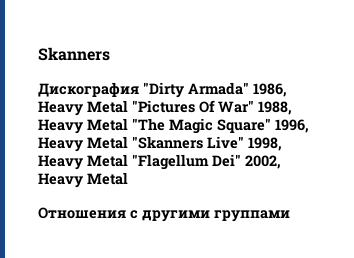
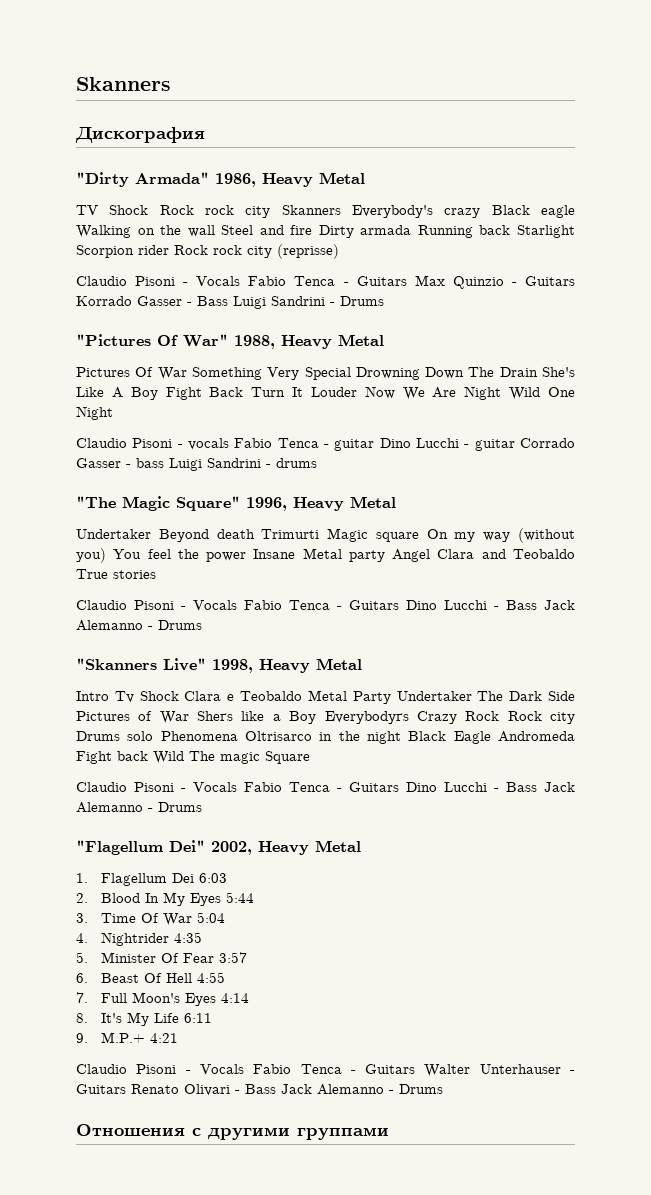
(139, 89) none -> (205, 135) //
(128, 106) none -> [76,205,575,218] [76,225,575,238] [76,244,339,259] [76,275,575,289] [76,296,384,309] // TV Shock Rock rock city Skanners Everybody's crazy Black eagle Walking on the wall Steel and fire Dirty armada Running back Starlight Scorpion rider Rock rock city (reprisse) // Claudio Pisoni - Vocals Fabio Tenca - Guitars Max Quinzio - Guitars Korrado Gasser - Bass Luigi Sandrini - Drums //
(128, 124) none -> [76,367,575,380] [76,386,576,400] [76,406,113,420] [76,438,575,451] [76,458,317,471] // Pictures Of War Something Very Special Drowning Down The Drain She's Like A Boy Fight Back Turn It Louder Now We Are Night Wild One Night // Claudio Pisoni - vocals Fabio Tenca - guitar Dino Lucchi - guitar Corrado Gasser - bass Luigi Sandrini - drums //
(128, 142) none -> [76,528,575,543] [76,548,575,563] [76,569,156,579] [76,600,575,610] [76,620,202,631] // Undertaker Beyond death Trimurti Magic square On my way (without you) You feel the power Insane Metal party Angel Clara and Teobaldo True stories // Claudio Pisoni - Vocals Fabio Tenca - Guitars Dino Lucchi - Bass Jack Alemanno - Drums //
(128, 160) none -> [76,690,575,704] [76,711,575,724] [76,731,575,744] [76,751,310,764] [76,782,575,792] [76,802,202,813] // Intro Tv Shock Clara e Teobaldo Metal Party Undertaker The Dark Side Pictures of War Sheґs like a Boy Everybodyґs Crazy Rock Rock city Drums solo Phenomena Oltrisarco in the night Black Eagle Andromeda Fight back Wild The magic Square // Claudio Pisoni - Vocals Fabio Tenca - Guitars Dino Lucchi - Bass Jack Alemanno - Drums //
(128, 178) none -> [76,873,228,886] [76,892,255,906] [76,912,226,926] [76,932,203,946] [76,952,248,963] [76,972,226,983] [76,992,250,1006] [76,1012,213,1026] [76,1032,179,1043] [76,1064,575,1077] [76,1084,443,1096] // 1. Flagellum Dei 6:03 // 2. Blood In My Eyes 5:44 // 3. Time Of War 5:04 // 4. Nightrider 4:35 // 5. Minister Of Fear 3:57 // 6. Beast Of Hell 4:55 // 7. Full Moon's Eyes 4:14 // 8. It's My Life 6:11 // 9. M.P.+ 4:21 // Claudio Pisoni - Vocals Fabio Tenca - Guitars Walter Unterhauser - Guitars Renato Olivari - Bass Jack Alemanno - Drums

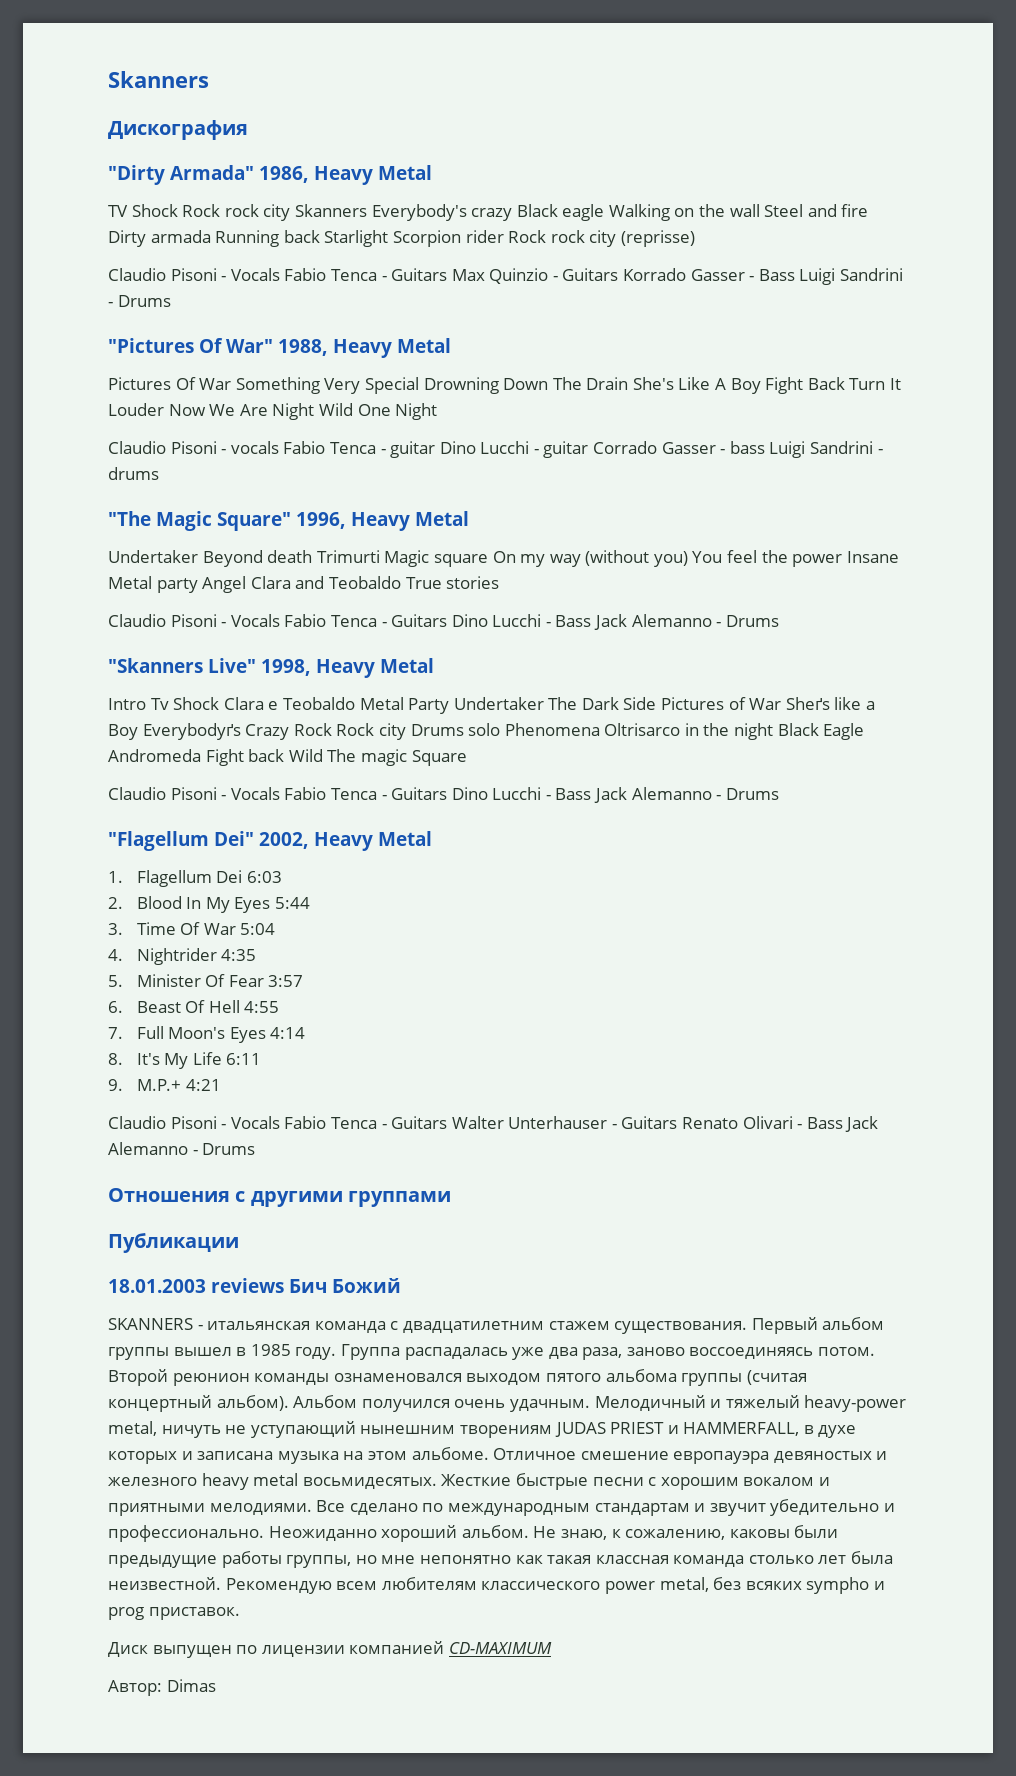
(389, 1133) none -> [108,1233,239,1253] [108,1278,401,1293] [108,1317,885,1334] [108,1344,876,1360] [108,1369,807,1386] [108,1395,907,1412] [108,1421,857,1438] [108,1447,888,1464] [108,1473,830,1490] [108,1499,895,1516] [108,1525,839,1542] [108,1551,894,1568] [108,1577,885,1594] [108,1607,240,1620] [108,1641,552,1658] [108,1679,216,1696] // Публикации // 18.01.2003 reviews Бич Божий // SKANNERS - итальянская команда с двадцатилетним стажем существования. Первый альбом группы вышел в 1985 году. Группа распадалась уже два раза, заново воссоединяясь потом. Второй реюнион команды ознаменовался выходом пятого альбома группы (считая концертный альбом). Альбом получился очень удачным. Мелодичный и тяжелый heavy-power metal, ничуть не уступающий нынешним творениям JUDAS PRIEST и HAMMERFALL, в духе которых и записана музыка на этом альбоме. Отличное смешение европауэра девяностых и железного heavy metal восьмидесятых. Жесткие быстрые песни с хорошим вокалом и приятными мелодиями. Все сделано по международным стандартам и звучит убедительно и профессионально. Неожиданно хороший альбом. Не знаю, к сожалению, каковы были предыдущие работы группы, но мне непонятно как такая классная команда столько лет была неизвестной. Рекомендую всем любителям классического power metal, без всяких sympho и prog приставок. // Диск выпущен по лицензии компанией CD-MAXIMUM // Автор: Dimas

